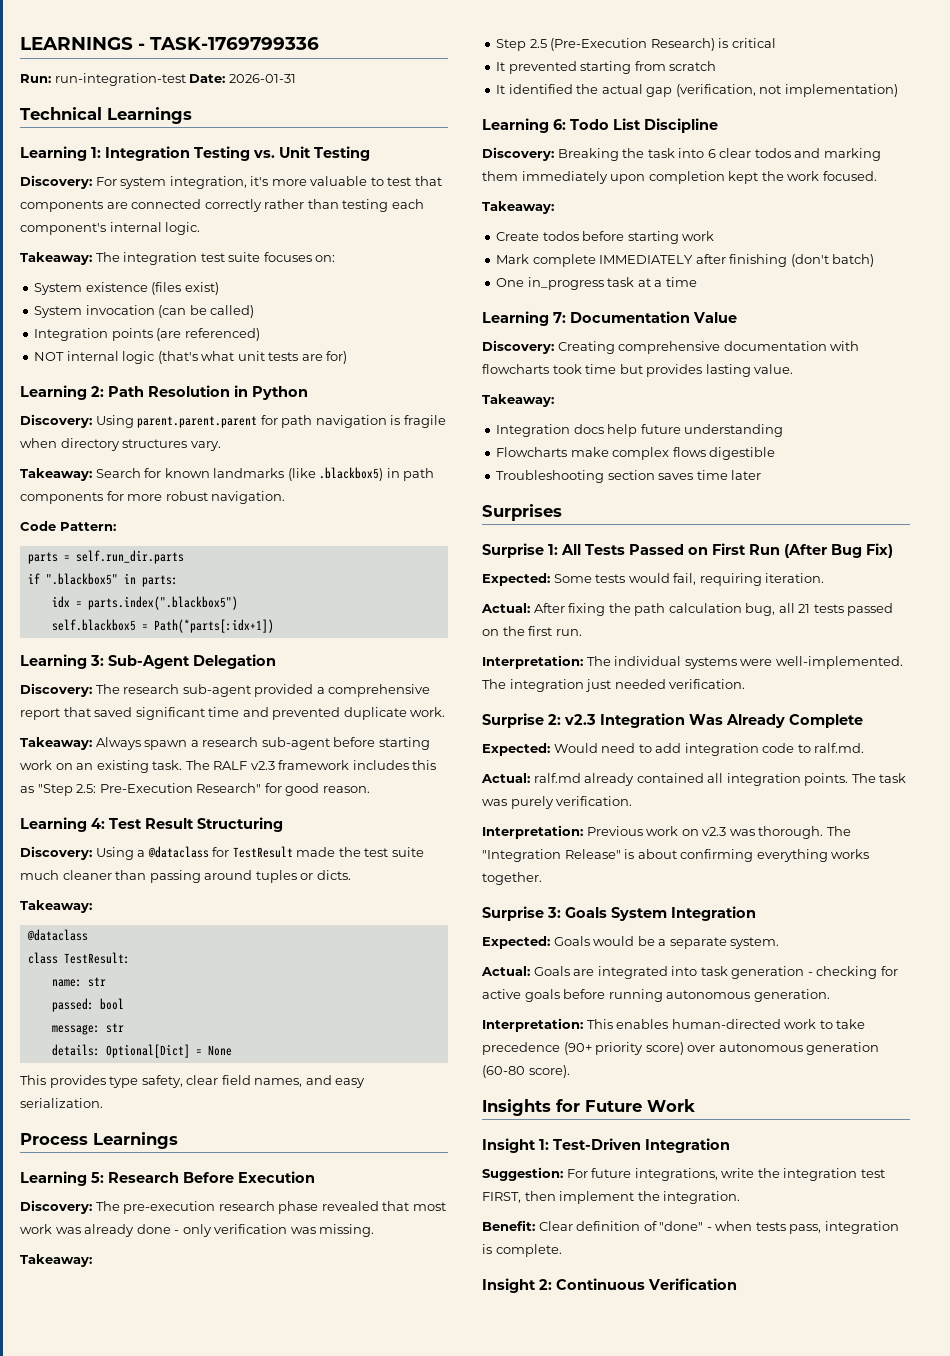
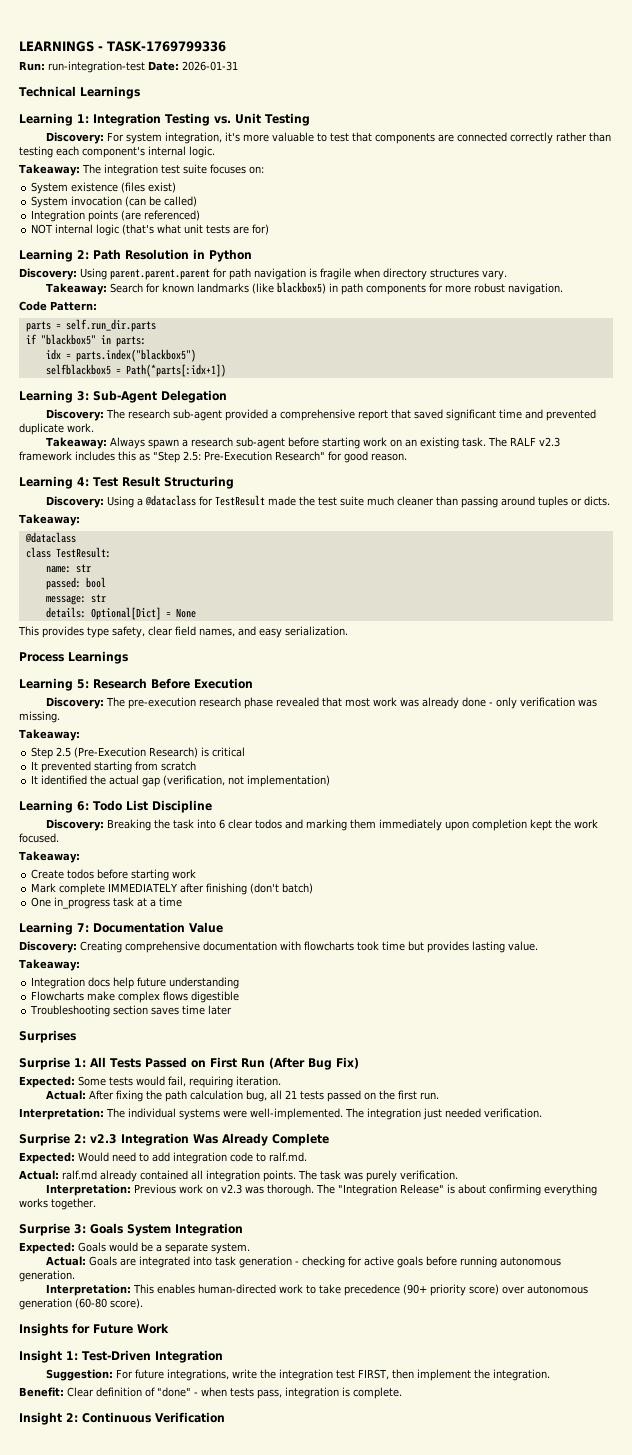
[319,467,384,481] .blackbox5) -> [276,282,326,294] blackbox5)
[45,573,118,585] ".blackbox5" -> [40,334,96,345] "blackbox5"
[87,596,238,610] [51,619,136,631] parts.index(".blackbox5") // self.blackbox5 -> [75,349,196,362] [45,364,111,375] parts.index("blackbox5") // selfblackbox5

